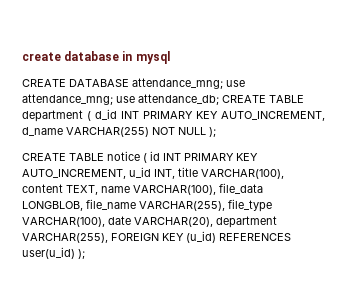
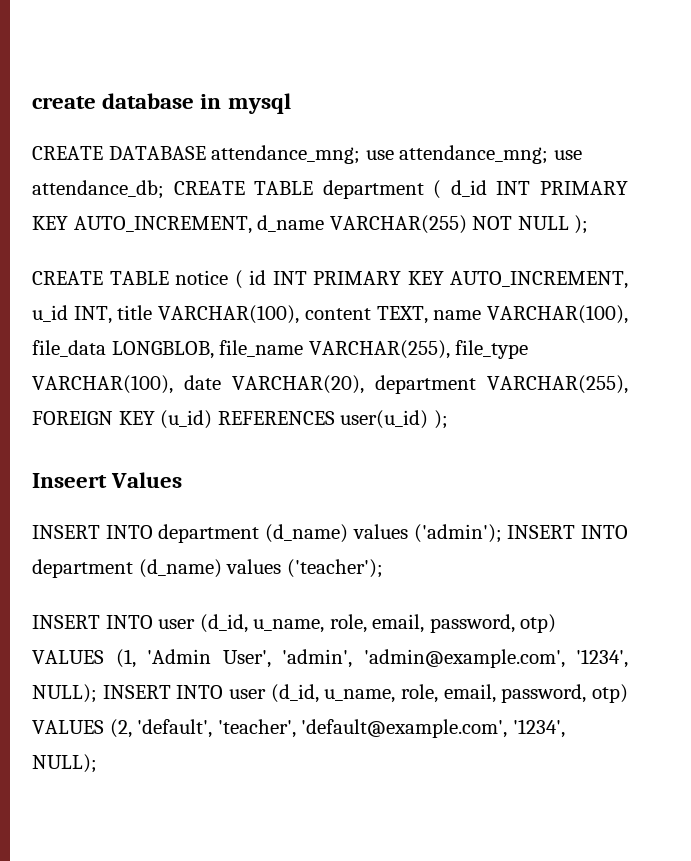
(85, 254) none -> [32,472,183,488] [32,524,628,543] [32,559,383,578] [32,614,557,633] [32,649,628,668] [32,684,629,703] [32,719,565,738] [32,754,97,773] // Inseert Values // INSERT INTO department (d_name) values ('admin'); INSERT INTO department (d_name) values ('teacher'); // INSERT INTO user (d_id, u_name, role, email, password, otp) VALUES (1, 'Admin User', 'admin', 'admin@example.com', '1234', NULL); INSERT INTO user (d_id, u_name, role, email, password, otp) VALUES (2, 'default', 'teacher', 'default@example.com', '1234', NULL);

